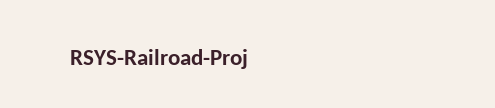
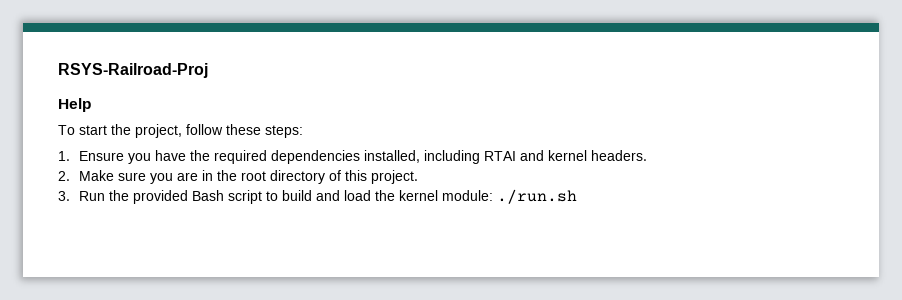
(248, 59) none -> [58,98,91,112] [58,124,303,138] [58,150,647,164] [58,170,418,184] [58,189,577,204] // Help // To start the project, follow these steps: // 1. Ensure you have the required dependencies installed, including RTAI and kernel headers. // 2. Make sure you are in the root directory of this project. // 3. Run the provided Bash script to build and load the kernel module: ./run.sh

